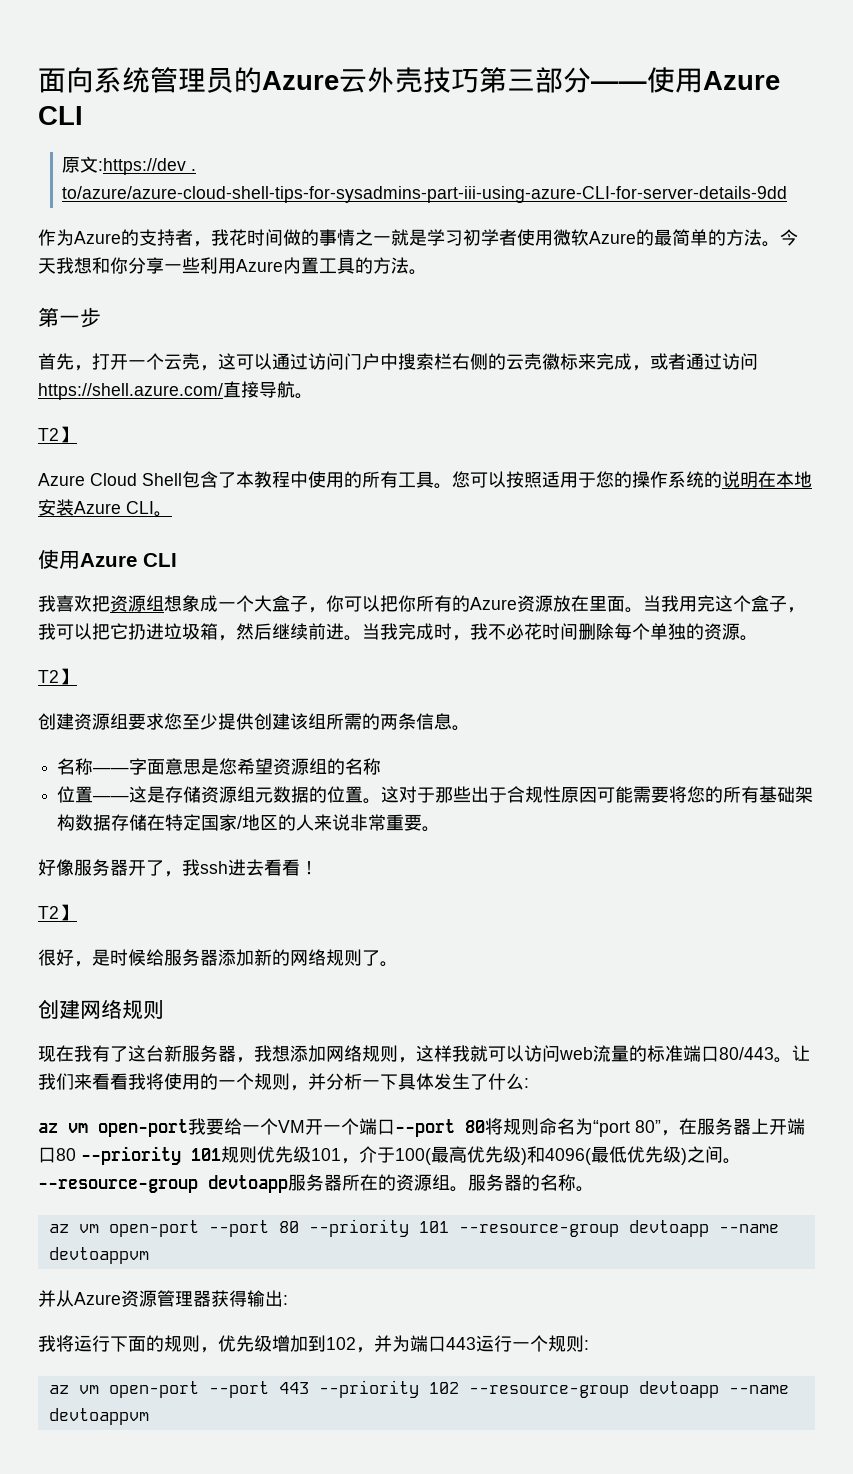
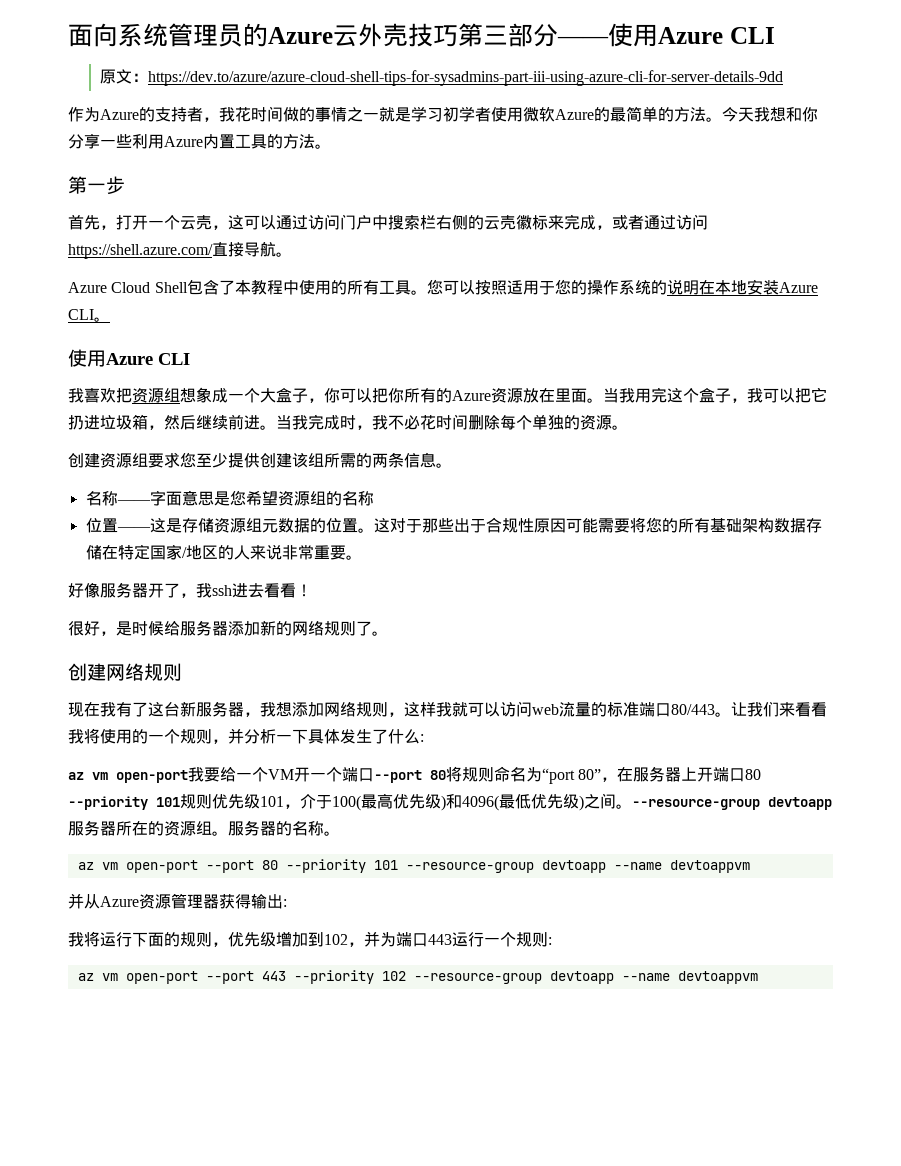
[98,158,197,175] [62,186,788,203] :https://dev . to/azure/azure-cloud-shell-tips-for-sysadmins-part-iii-using-azure-CLI-for-server-details-9dd -> [131,70,783,86] ：https://dev.to/azure/azure-cloud-shell-tips-for-sysadmins-part-iii-using-azure-cli-for-server-details-9dd
[38,426,77,443] // T2】 -> (292, 254) none
[38,668,77,685] // T2】 -> (628, 427) none
[38,904,77,921] // T2】 -> (312, 590) none

